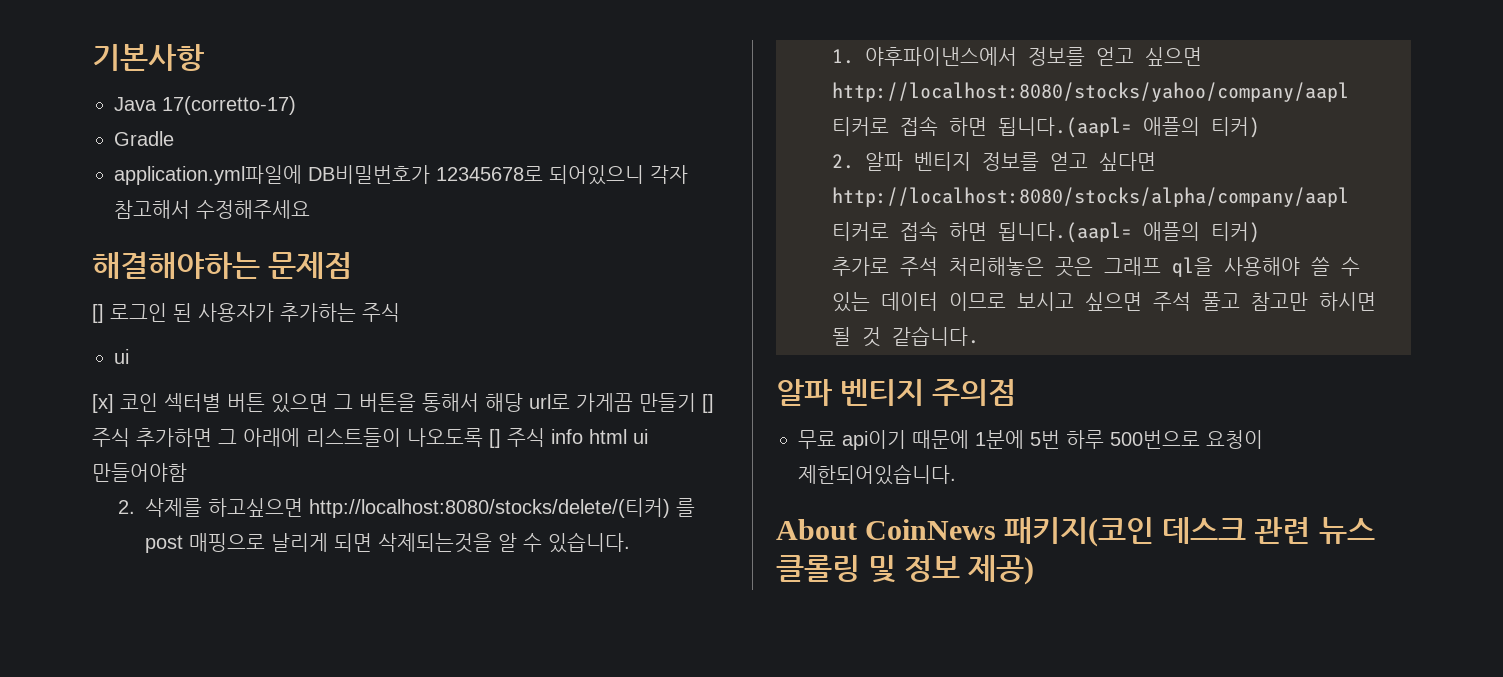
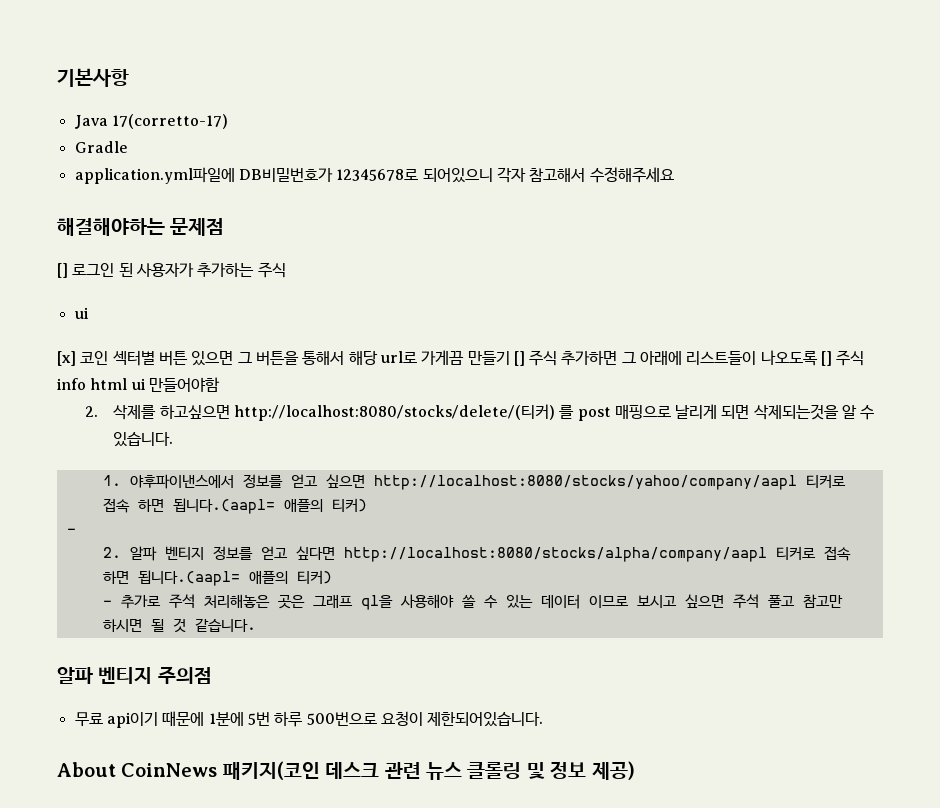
(1260, 127) none -> [66,528,76,534] // -
(1260, 232) none -> [102,600,112,606] -

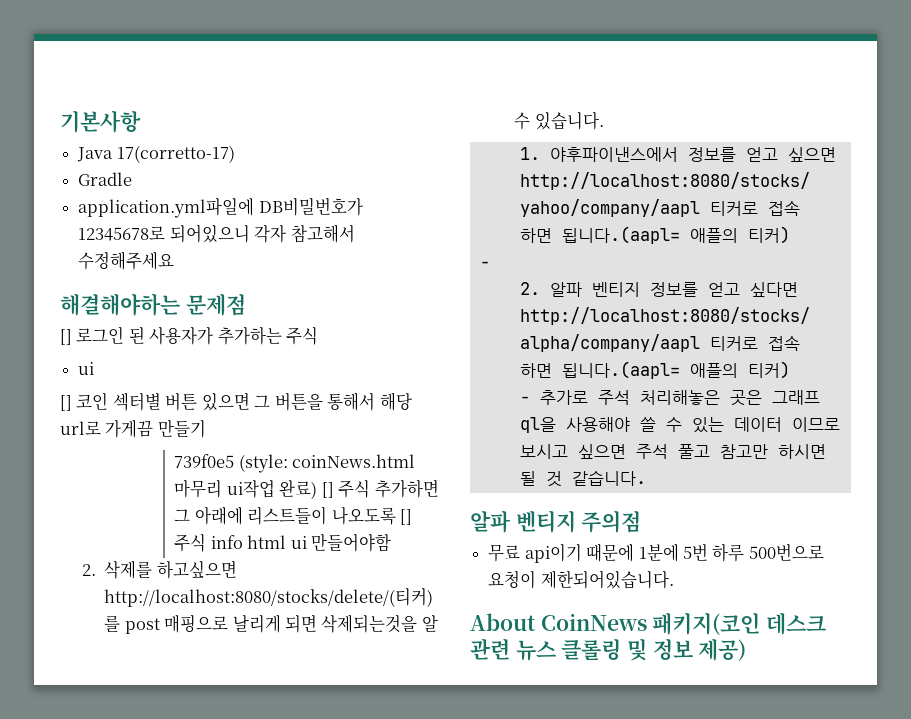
[57,351,76,366] [x] -> [60,395,72,411] []
(510, 358) none -> [174,454,416,473] [174,480,318,499] // 739f0e5 (style: coinNews.html 마무리 ui작업 완료)

